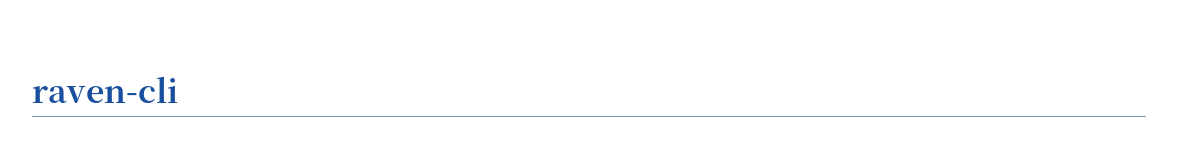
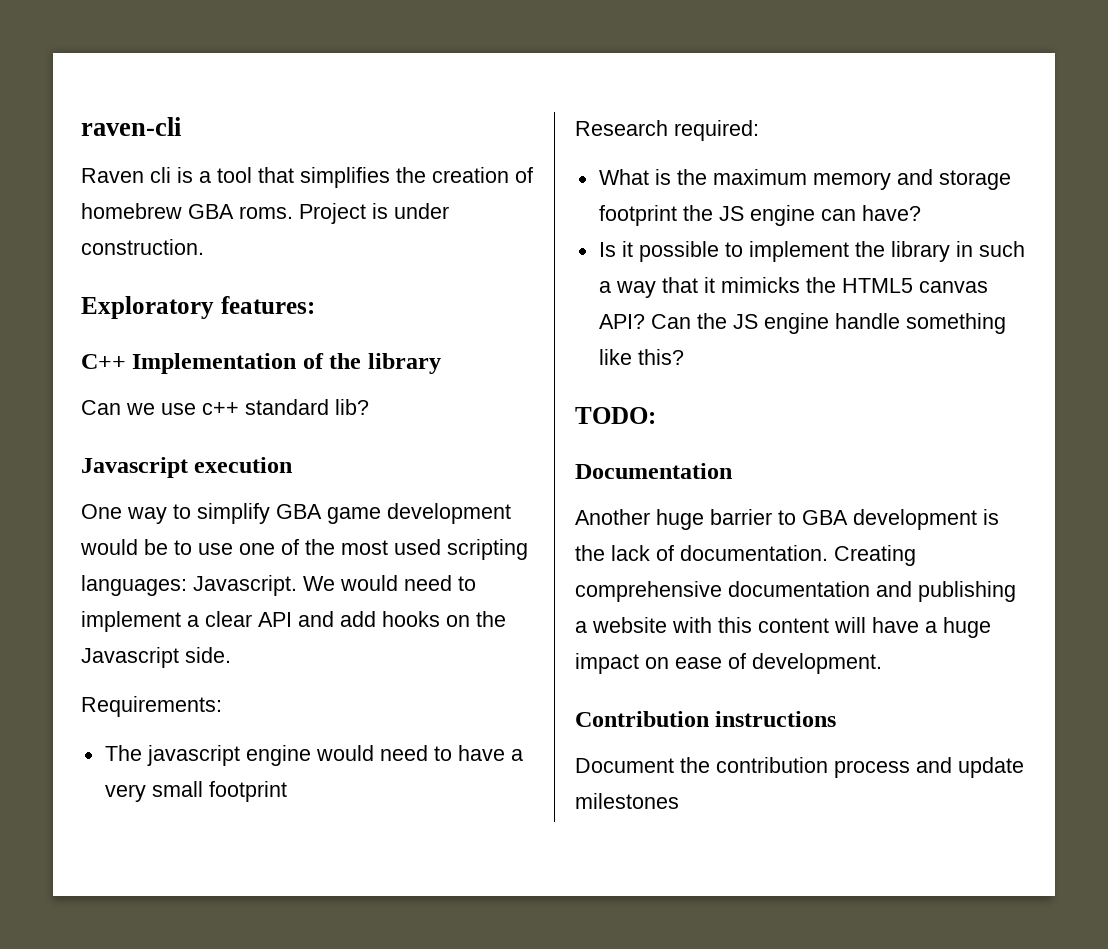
(178, 89) none -> [81,167,533,188] [81,203,449,224] [81,239,204,255] [81,296,315,319] [81,353,441,374] [81,399,369,415] [81,457,293,478] [81,503,511,524] [80,539,528,560] [81,575,476,596] [81,611,506,632] [81,647,231,668] [81,696,222,717] [104,745,523,766] [104,781,287,802] [575,120,759,141] [598,169,1011,190] [598,205,921,226] [598,241,1025,262] [598,277,988,298] [598,313,1006,334] [598,349,684,365] [575,407,656,424] [575,463,732,479] [575,509,999,530] [575,545,916,566] [575,581,1016,602] [575,617,991,638] [575,653,882,674] [575,711,837,727] [575,757,1024,778] [575,793,679,809] // Raven cli is a tool that simplifies the creation of homebrew GBA roms. Project is under construction. // Exploratory features: // C++ Implementation of the library // Can we use c++ standard lib? // Javascript execution // One way to simplify GBA game development would be to use one of the most used scripting languages: Javascript. We would need to implement a clear API and add hooks on the Javascript side. // Requirements: // The javascript engine would need to have a very small footprint // Research required: // What is the maximum memory and storage footprint the JS engine can have? // Is it possible to implement the library in such a way that it mimicks the HTML5 canvas API? Can the JS engine handle something like this? // TODO: // Documentation // Another huge barrier to GBA development is the lack of documentation. Creating comprehensive documentation and publishing a website with this content will have a huge impact on ease of development. // Contribution instructions // Document the contribution process and update milestones

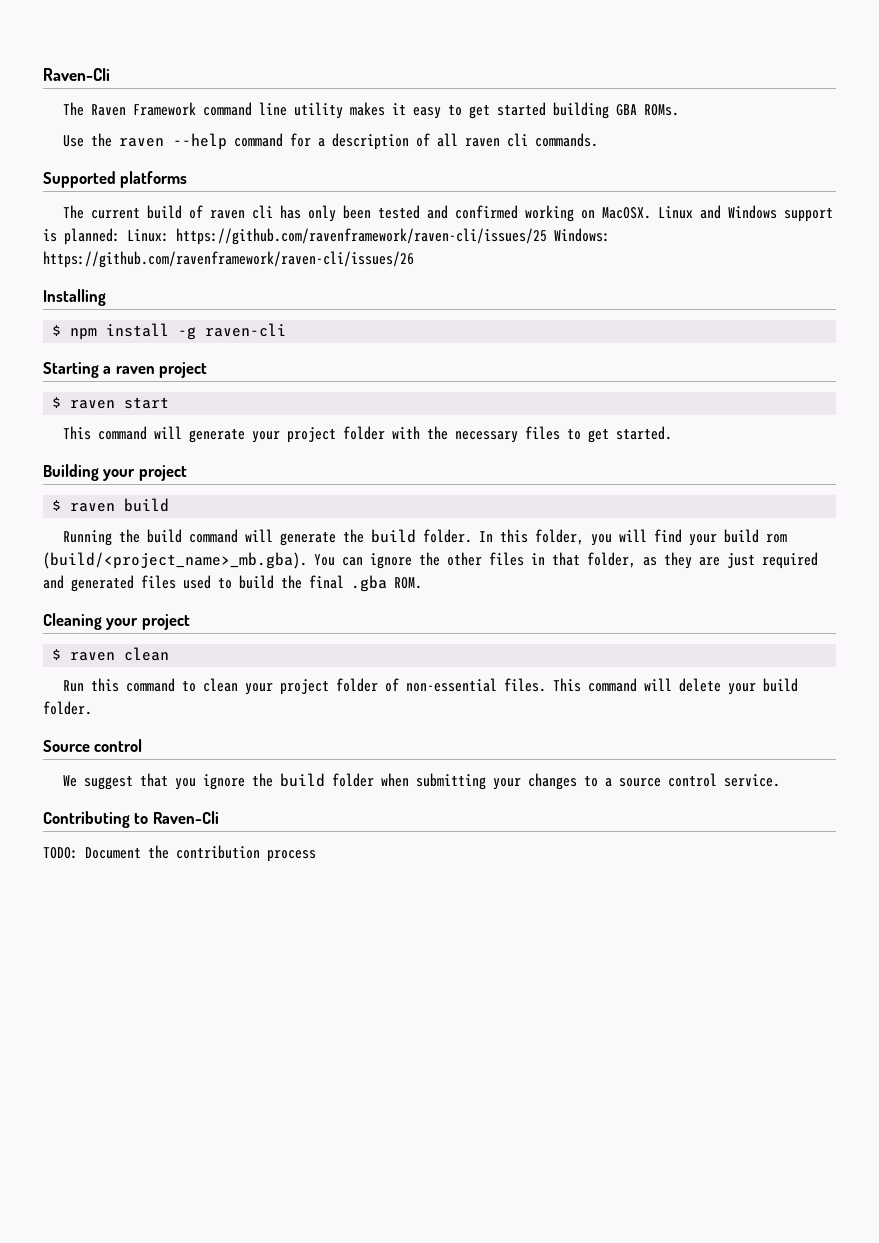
[81,117,181,136] [81,167,533,188] [81,203,449,224] [81,239,204,255] [81,296,315,319] [81,353,441,374] [81,399,369,415] [81,457,293,478] [81,503,511,524] [80,539,528,560] [81,575,476,596] [81,611,506,632] [81,647,231,668] [81,696,222,717] [104,745,523,766] [104,781,287,802] [575,120,759,141] [598,169,1011,190] [598,205,921,226] [598,241,1025,262] [598,277,988,298] [598,313,1006,334] [598,349,684,365] [575,407,656,424] [575,463,732,479] [575,509,999,530] [575,545,916,566] [575,581,1016,602] [575,617,991,638] [575,653,882,674] [575,711,837,727] raven-cli // Raven cli is a tool that simplifies the creation of homebrew GBA roms. Project is under construction. // Exploratory features: // C++ Implementation of the library // Can we use c++ standard lib? // Javascript execution // One way to simplify GBA game development would be to use one of the most used scripting languages: Javascript. We would need to implement a clear API and add hooks on the Javascript side. // Requirements: // The javascript engine would need to have a very small footprint // Research required: // What is the maximum memory and storage footprint the JS engine can have? // Is it possible to implement the library in such a way that it mimicks the HTML5 canvas API? Can the JS engine handle something like this? // TODO: // Documentation // Another huge barrier to GBA development is the lack of documentation. Creating comprehensive documentation and publishing a website with this content will have a huge impact on ease of development. // Contribution instructions // -> [43,68,110,81] [63,102,680,119] [63,133,599,150] [43,171,188,188] [63,205,834,222] [43,228,610,245] [43,251,414,268] [43,289,106,306] [52,323,287,340] [43,362,208,378] [52,397,170,409] [63,426,673,443] [43,464,187,481] [52,498,170,512] [63,529,788,546] [43,552,818,569] [43,575,422,592] [43,613,190,630] [52,647,170,661] [63,678,799,695] [43,701,92,715] [43,739,143,752] [63,773,781,790] [43,811,219,828] [43,847,78,859] Raven-Cli // The Raven Framework command line utility makes it easy to get started building GBA ROMs. // Use the raven --help command for a description of all raven cli commands. // Supported platforms // The current build of raven cli has only been tested and confirmed working on MacOSX. Linux and Windows support is planned: Linux: https://github.com/ravenframework/raven-cli/issues/25 Windows: https://github.com/ravenframework/raven-cli/issues/26 // Installing // $ npm install -g raven-cli // Starting a raven project // $ raven start // This command will generate your project folder with the necessary files to get started. // Building your project // $ raven build // Running the build command will generate the build folder. In this folder, you will find your build rom (build/<project_name>_mb.gba). You can ignore the other files in that folder, as they are just required and generated files used to build the final .gba ROM. // Cleaning your project // $ raven clean // Run this command to clean your project folder of non-essential files. This command will delete your build folder. // Source control // We suggest that you ignore the build folder when submitting your changes to a source control service. // Contributing to Raven-Cli // TODO:
[916,757,1024,778] [575,793,679,809] and update milestones -> (316, 856) none

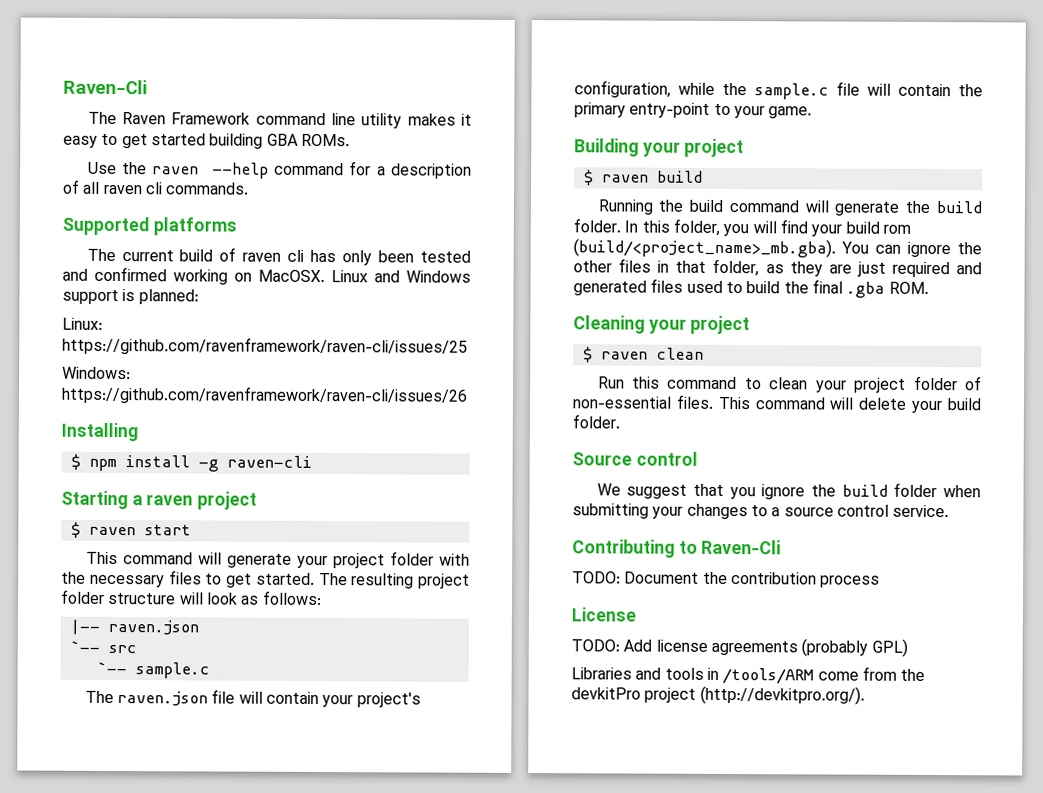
(120, 236) none -> (199, 297) //
(547, 236) none -> (468, 346) //
(673, 433) none -> [318,573,470,589] [60,589,322,606] [69,619,199,636] [69,640,137,654] [96,661,210,679] [84,689,421,708] [574,80,983,100] [574,102,813,119] The resulting project folder structure will look as follows: // |-- raven.json // `-- src // `-- sample.c // The raven.json file will contain your project's configuration, while the sample.c file will contain the primary entry-point to your game.
(316, 856) none -> [571,607,636,622] [571,638,908,657] [571,666,926,685] [571,685,865,705] // License // TODO: Add license agreements (probably GPL) // Libraries and tools in /tools/ARM come from the devkitPro project (http://devkitpro.org/).

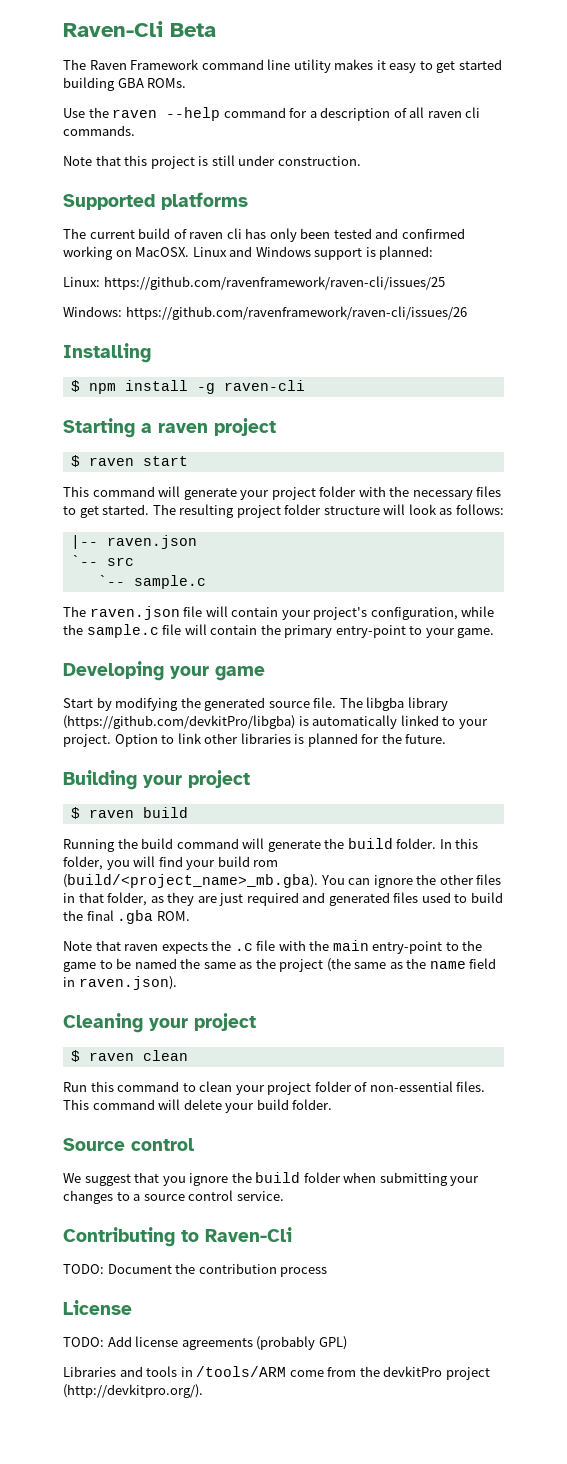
[63,79,148,95] Raven-Cli -> [63,21,216,37] Raven-Cli Beta
(250, 188) none -> [63,155,361,169] // Note that this project is still under construction.
(813, 112) none -> [63,661,265,681] [63,697,448,711] [63,715,488,729] [63,733,447,747] // Developing your game // Start by modifying the generated source file. The libgba library (https://github.com/devkitPro/libgba) is automatically linked to your project. Option to link other libraries is planned for the future.
(929, 287) none -> [63,940,483,954] [63,958,497,972] [63,976,177,990] // Note that raven expects the .c file with the main entry-point to the game to be named the same as the project (the same as the name field in raven.json).

